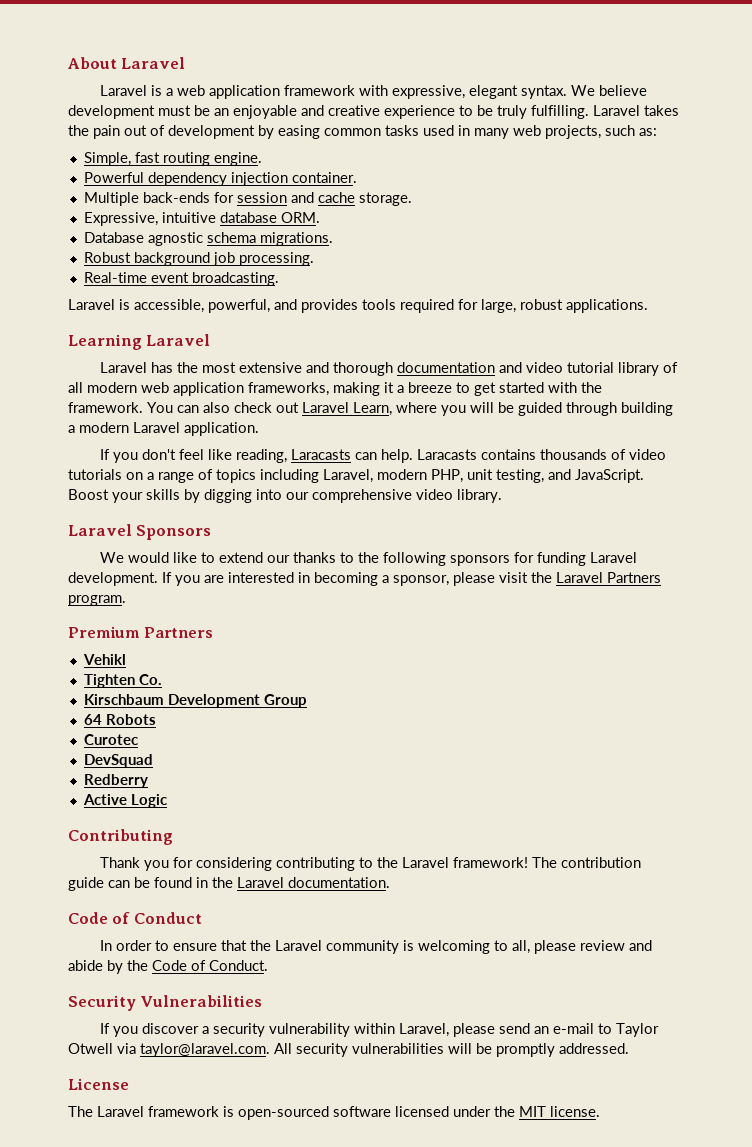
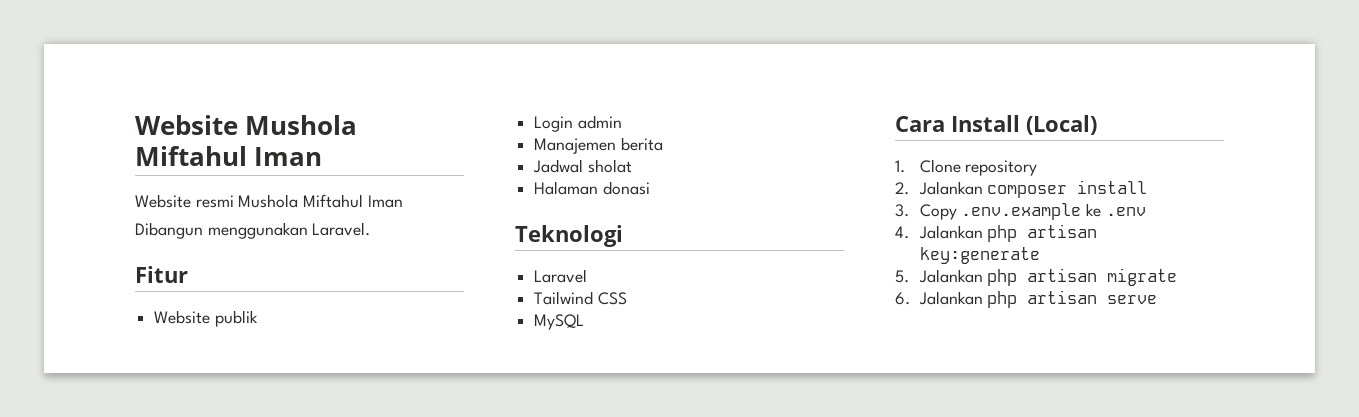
[68,57,186,69] [100,85,648,99] [68,105,679,119] [68,125,657,139] [83,152,262,166] [83,172,357,186] [83,192,412,206] [83,212,320,226] [83,232,333,246] [83,252,314,266] [83,272,279,286] [68,299,648,313] [68,334,211,350] [100,362,679,376] [68,382,602,396] [68,402,673,416] [68,422,259,436] [100,449,667,463] [68,469,644,483] [68,489,502,503] [68,524,212,540] [100,552,638,566] [68,572,661,586] [68,595,126,606] [68,626,214,638] [82,654,126,665] [83,674,162,688] [83,694,307,708] [83,714,156,725] [83,734,138,745] [83,754,153,768] [83,774,148,788] [82,794,167,808] [68,829,173,845] [100,857,642,871] [68,877,390,891] [68,912,202,924] [100,940,653,954] [68,960,268,974] [68,995,263,1011] [100,1023,660,1037] [68,1043,629,1057] [68,1078,129,1090] [68,1106,600,1120] About Laravel // Laravel is a web application framework with expressive, elegant syntax. We believe development must be an enjoyable and creative experience to be truly fulfilling. Laravel takes the pain out of development by easing common tasks used in many web projects, such as: // Simple, fast routing engine. // Powerful dependency injection container. // Multiple back-ends for session and cache storage. // Expressive, intuitive database ORM. // Database agnostic schema migrations. // Robust background job processing. // Real-time event broadcasting. // Laravel is accessible, powerful, and provides tools required for large, robust applications. // Learning Laravel // Laravel has the most extensive and thorough documentation and video tutorial library of all modern web application frameworks, making it a breeze to get started with the framework. You can also check out Laravel Learn, where you will be guided through building a modern Laravel application. // If you don't feel like reading, Laracasts can help. Laracasts contains thousands of video tutorials on a range of topics including Laravel, modern PHP, unit testing, and JavaScript. Boost your skills by digging into our comprehensive video library. // Laravel Sponsors // We would like to extend our thanks to the following sponsors for funding Laravel development. If you are interested in becoming a sponsor, please visit the Laravel Partners program. // Premium Partners // Vehikl // Tighten Co. // Kirschbaum Development Group // 64 Robots // Curotec // DevSquad // Redberry // Active Logic // Contributing // Thank you for considering contributing to the Laravel framework! The contribution guide can be found in the Laravel documentation. // Code of Conduct // In order to ensure that the Laravel community is welcoming to all, please review and abide by the Code of Conduct. // Security Vulnerabilities // If you discover a security vulnerability within Laravel, please send an e-mail to Taylor Otwell via taylor@laravel.com. All security vulnerabilities will be promptly addressed. // License // The Laravel framework is open-sourced software licensed under the MIT license. -> [135,115,357,135] [135,146,322,166] [135,194,403,208] [135,222,371,239] [135,266,188,283] [154,310,258,327] [534,115,622,132] [534,137,663,154] [533,159,632,173] [534,181,650,195] [515,225,623,247] [534,269,588,283] [534,291,627,305] [534,314,585,330] [895,115,1097,135] [895,159,1038,176] [895,180,1148,198] [895,203,1146,220] [895,224,1098,242] [919,247,1040,264] [895,268,1178,286] [895,290,1158,308] Website Mushola Miftahul Iman // Website resmi Mushola Miftahul Iman // Dibangun menggunakan Laravel. // Fitur // Website publik // Login admin // Manajemen berita // Jadwal sholat // Halaman donasi // Teknologi // Laravel // Tailwind CSS // MySQL // Cara Install (Local) // 1. Clone repository // 2. Jalankan composer install // 3. Copy .env.example ke .env // 4. Jalankan php artisan key:generate // 5. Jalankan php artisan migrate // 6. Jalankan php artisan serve

